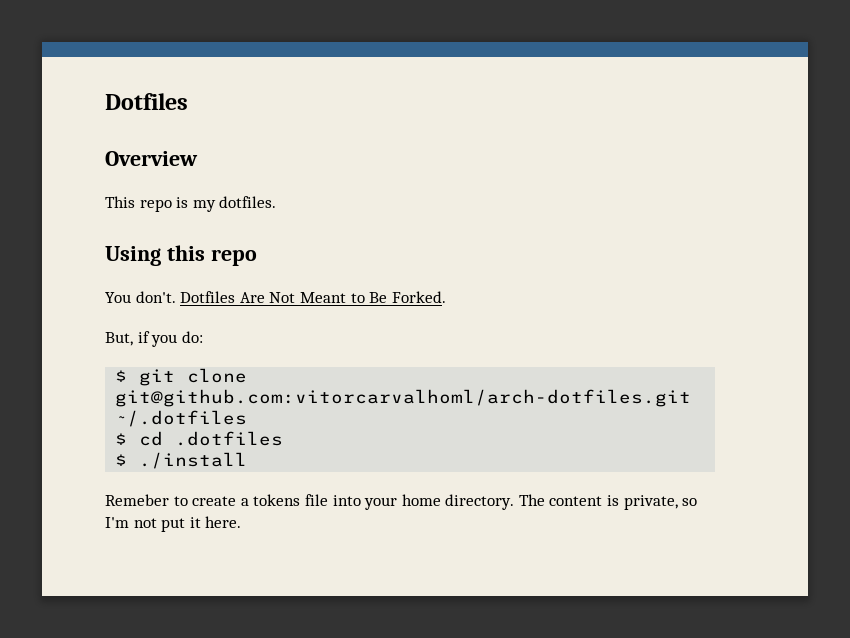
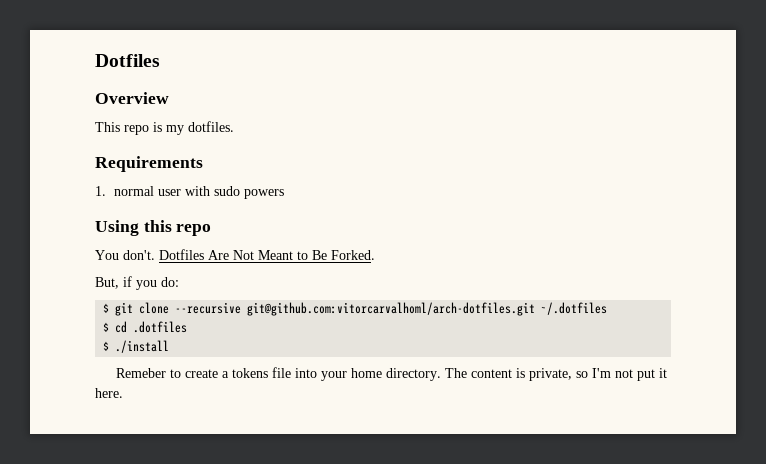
(277, 202) none -> [95,156,203,172] [95,186,284,199] // Requirements // 1. normal user with sudo powers
(248, 375) none -> [175,302,242,314] --recursive

